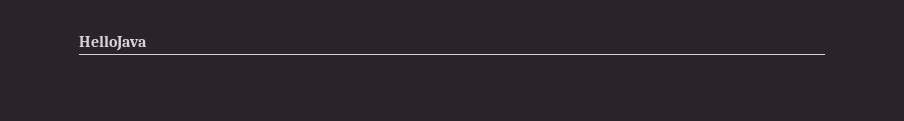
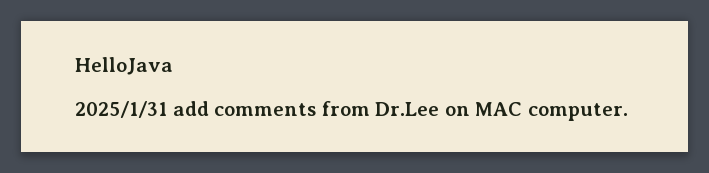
(147, 43) none -> [75,101,628,121] // 2025/1/31 add comments from Dr.Lee on MAC computer.

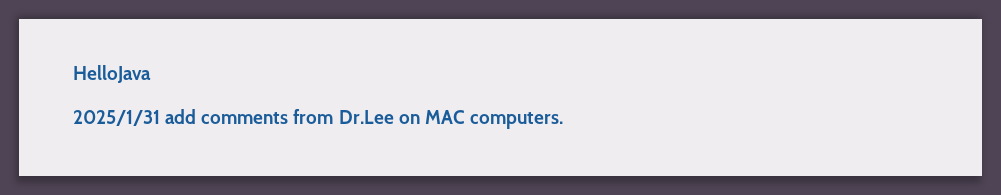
[527,103,628,121] computer. -> [469,112,563,129] computers.

